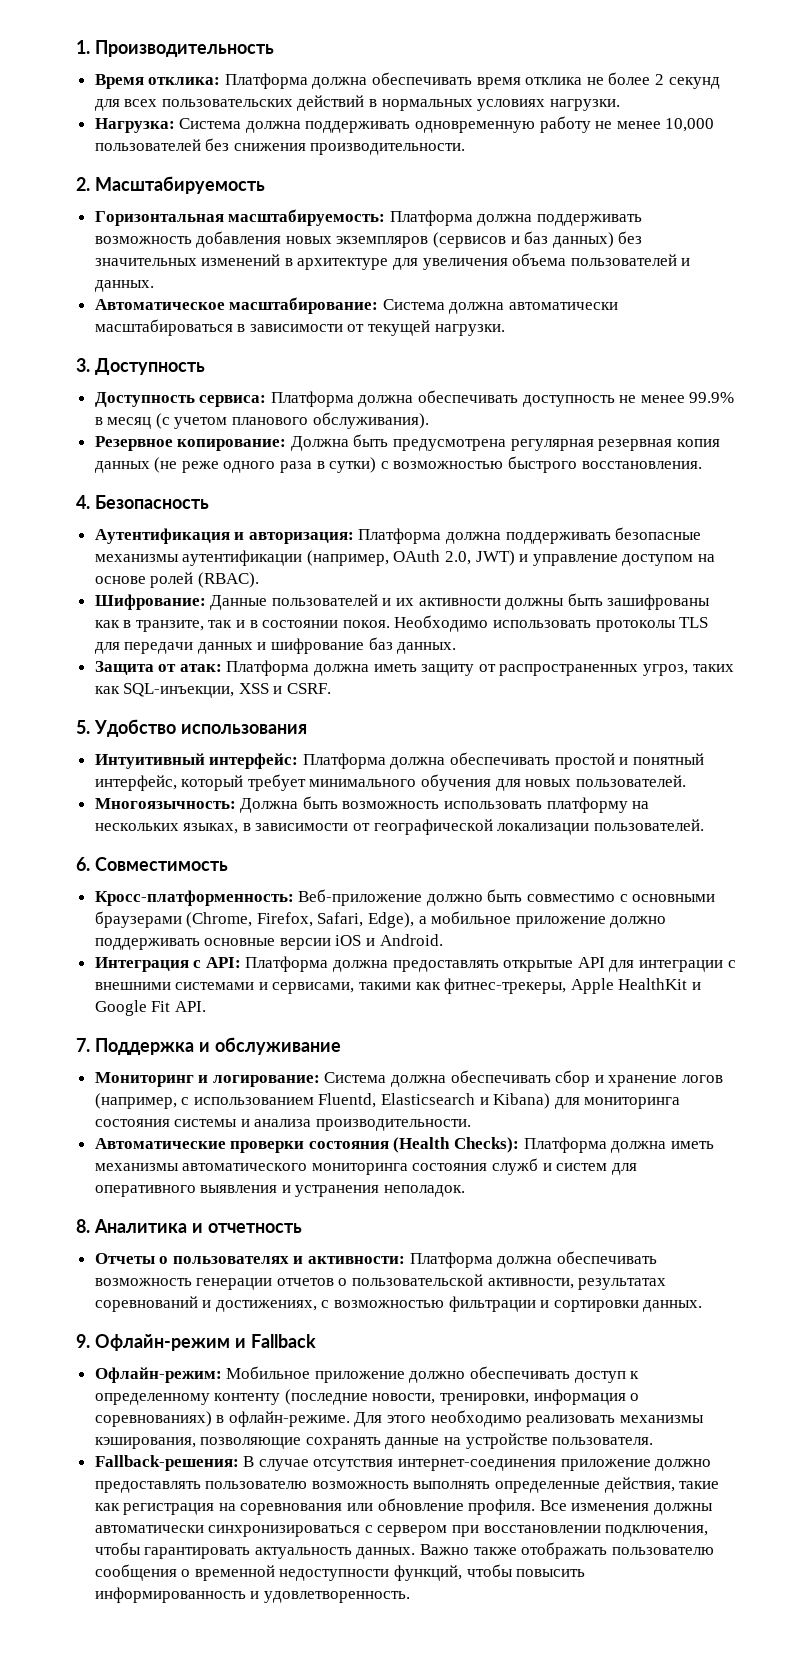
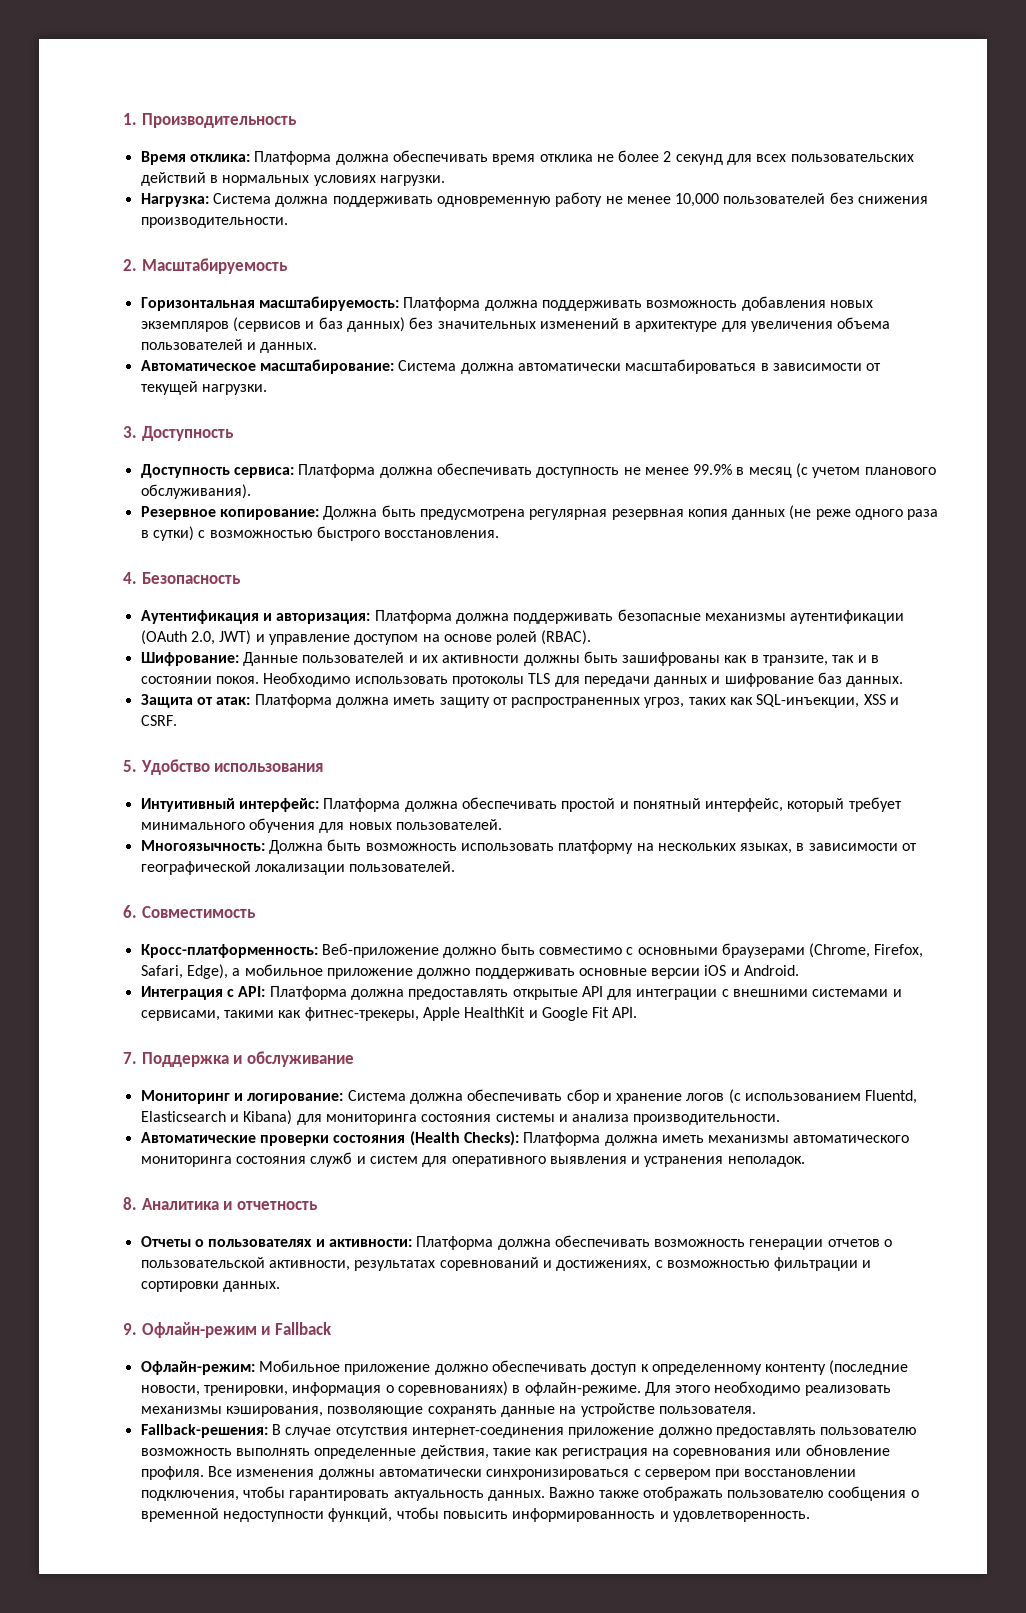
[306,550,441,566] (например, OAuth -> [140,630,187,645] (OAuth
[94,1093,190,1109] (например, с -> [728,1089,741,1104] (с

